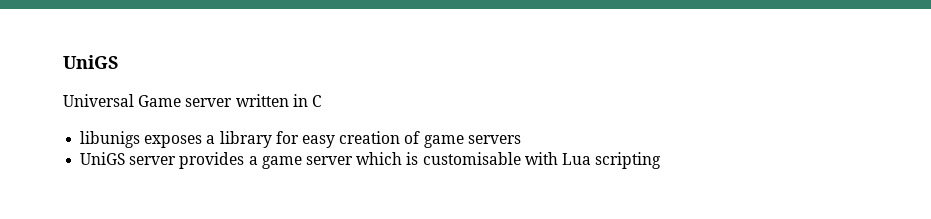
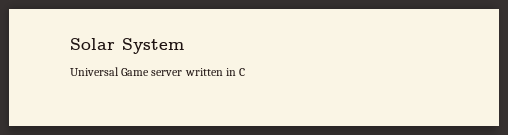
[63,55,119,69] UniGS -> [70,38,184,54] Solar System
[80,131,521,148] [80,152,662,169] // libunigs exposes a library for easy creation of game servers // UniGS server provides a game server which is customisable with Lua scripting -> (246, 72) none

